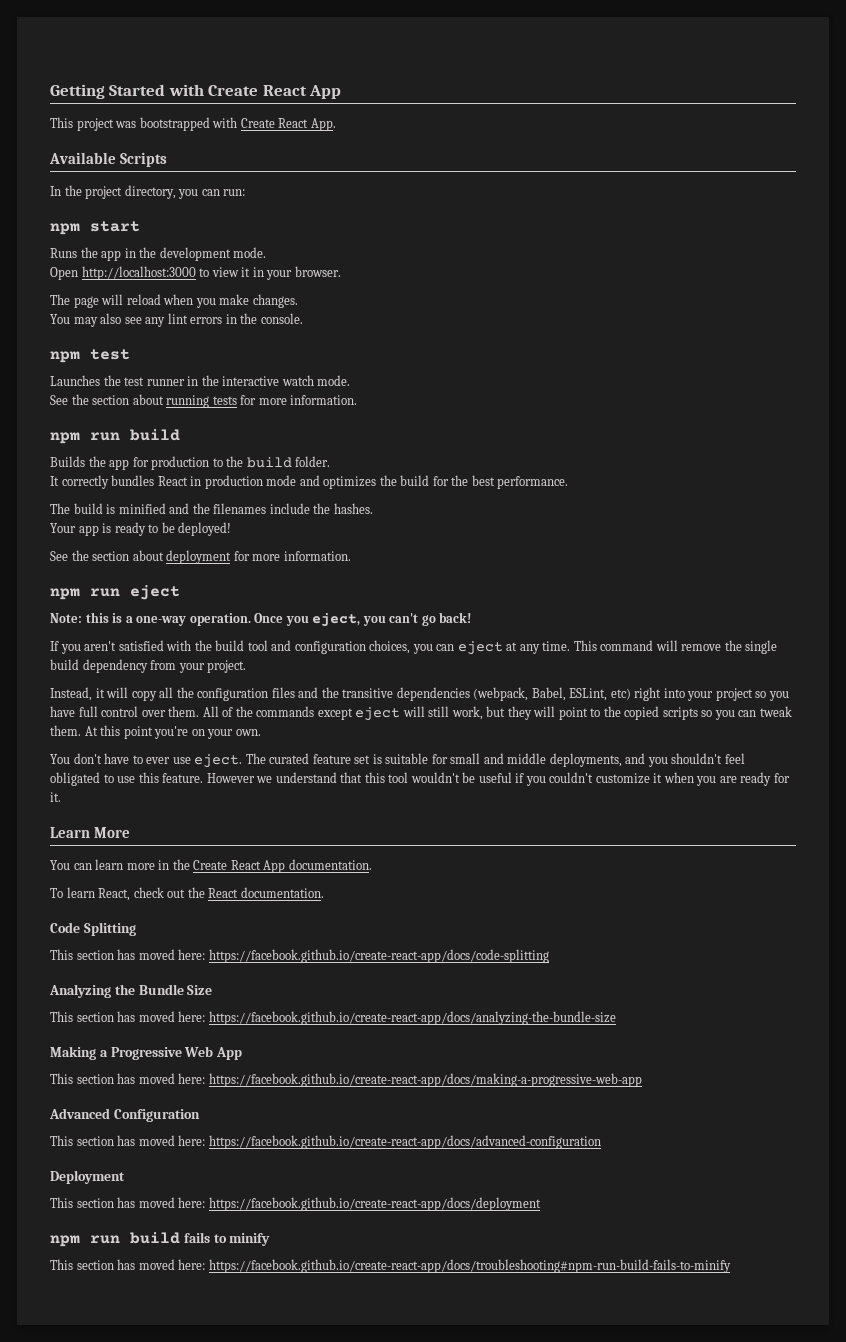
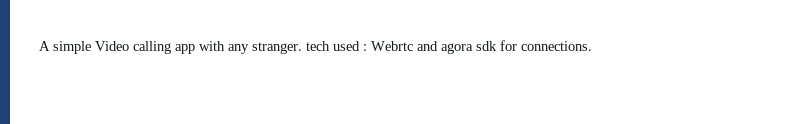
[50,84,342,99] [50,117,336,131] [49,152,168,167] [50,185,246,199] [50,221,140,235] [50,247,267,261] [50,266,341,280] [50,294,298,308] [50,313,303,327] [50,349,130,363] [50,375,351,386] [50,394,358,408] [50,429,180,444] [50,456,331,470] [50,475,569,489] [50,503,373,514] [50,522,232,536] [50,550,351,564] [50,585,180,600] [50,612,472,627] [50,640,778,655] [50,659,247,673] [50,687,789,701] [50,706,792,721] [50,725,261,739] [50,753,745,768] [50,772,790,786] [50,792,61,802] [50,827,131,838] [50,859,372,873] [50,887,324,901] [50,922,136,936] [50,949,549,963] [49,984,213,998] [50,1011,616,1025] [50,1046,243,1060] [50,1073,642,1087] [49,1108,200,1122] [50,1135,601,1149] [50,1170,125,1184] [50,1197,541,1211] [50,1232,271,1247] [50,1259,731,1273] Getting Started with Create React App // This project was bootstrapped with Create React App. // Available Scripts // In the project directory, you can run: // npm start // Runs the app in the development mode. // Open http://localhost:3000 to view it in your browser. // The page will reload when you make changes. // You may also see any lint errors in the console. // npm test // Launches the test runner in the interactive watch mode. // See the section about running tests for more information. // npm run build // Builds the app for production to the build folder. // It correctly bundles React in production mode and optimizes the build for the best performance. // The build is minified and the filenames include the hashes. // Your app is ready to be deployed! // See the section about deployment for more information. // npm run eject // Note: this is a one-way operation. Once you eject, you can't go back! // If you aren't satisfied with the build tool and configuration choices, you can eject at any time. This command will remove the single build dependency from your project. // Instead, it will copy all the configuration files and the transitive dependencies (webpack, Babel, ESLint, etc) right into your project so you have full control over them. All of the commands except eject will still work, but they will point to the copied scripts so you can tweak them. At this point you're on your own. // You don't have to ever use eject. The curated feature set is suitable for small and middle deployments, and you shouldn't feel obligated to use this feature. However we understand that this tool wouldn't be useful if you couldn't customize it when you are ready for it. // Learn More // You can learn more in the Create React App documentation. // To learn React, check out the React documentation. // Code Splitting // This section has moved here: https://facebook.github.io/create-react-app/docs/code-splitting // Analyzing the Bundle Size // This section has moved here: https://facebook.github.io/create-react-app/docs/analyzing-the-bundle-size // Making a Progressive Web App // This section has moved here: https://facebook.github.io/create-react-app/docs/making-a-progressive-web-app // Advanced Configuration // This section has moved here: https://facebook.github.io/create-react-app/docs/advanced-configuration // Deployment // This section has moved here: https://facebook.github.io/create-react-app/docs/deployment // npm run build fails to minify // This section has moved here: https://facebook.github.io/create-react-app/docs/troubleshooting#npm-run-build-fails-to-minify -> [39,40,592,54] A simple Video calling app with any stranger. tech used : Webrtc and agora sdk for connections.

